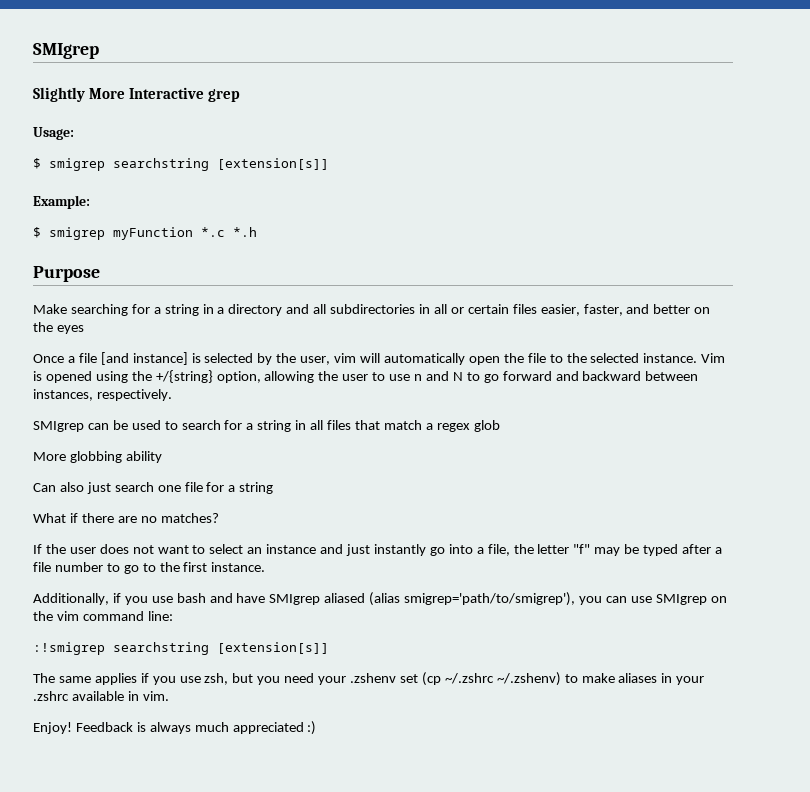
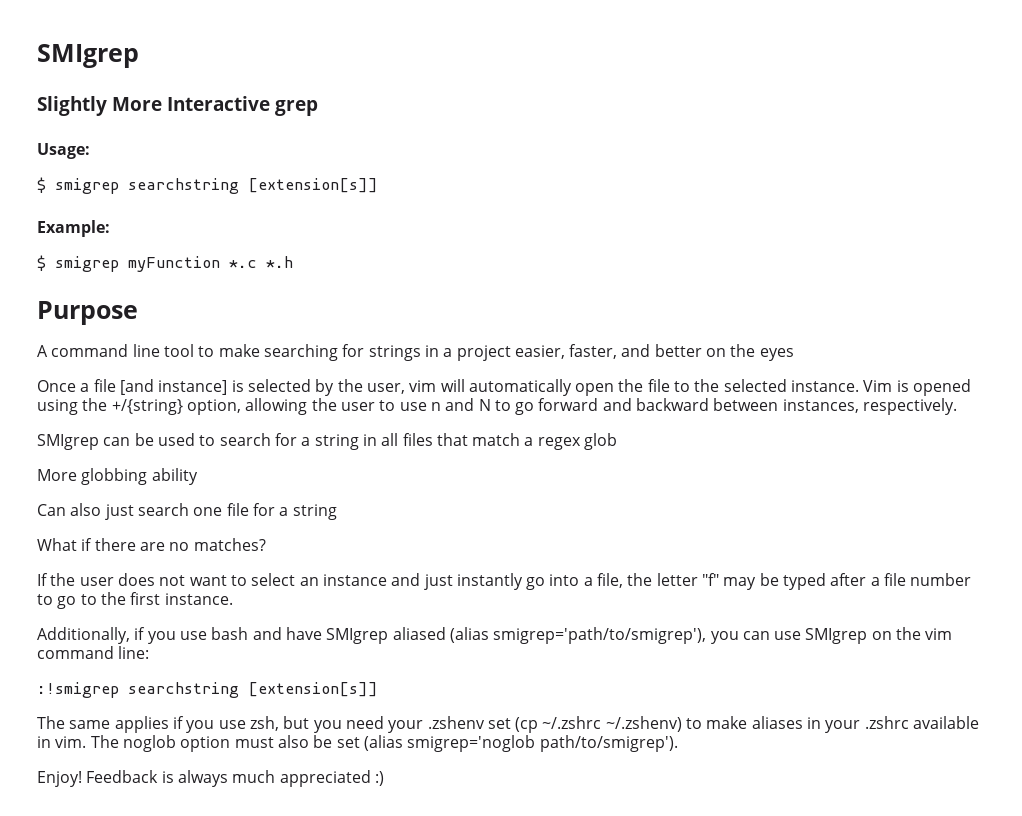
[33,304,537,316] Make searching for a string in a directory and all subdirectories in all or certain files -> [37,344,511,361] A command line tool to make searching for strings in a project
(169, 696) none -> [90,735,678,752] The noglob option must also be set (alias smigrep='noglob path/to/smigrep').

